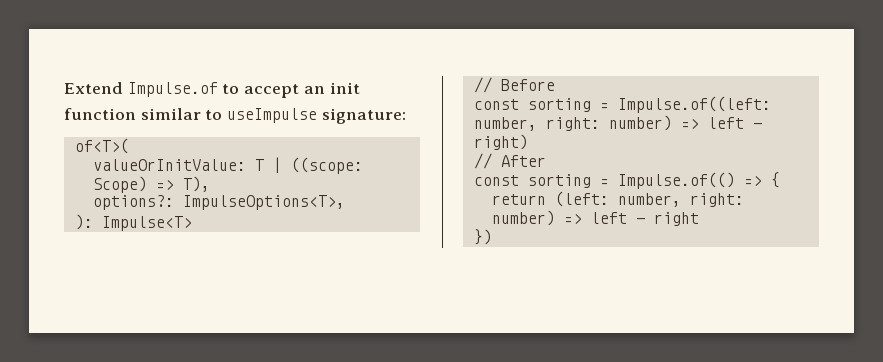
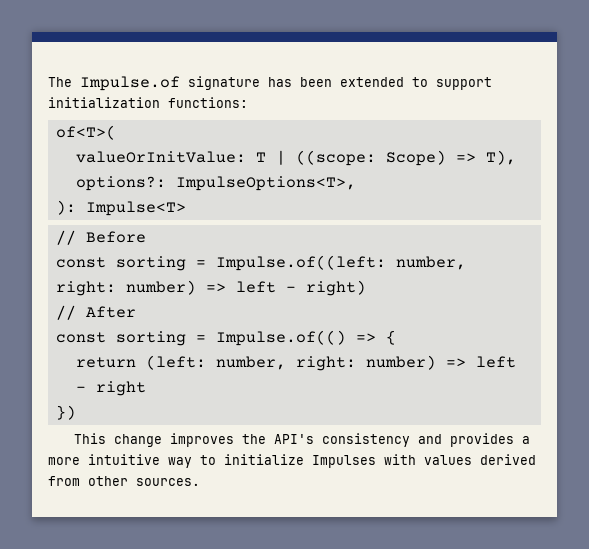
[64,82,360,98] [64,108,406,124] Extend Impulse.of to accept an init function similar to useImpulse signature: -> [48,76,492,91] [48,97,248,108] The Impulse.of signature has been extended to support initialization functions:
(492, 237) none -> [73,433,530,447] [48,454,536,468] [48,476,200,486] // This change improves the API's consistency and provides a more intuitive way to initialize Impulses with values derived from other sources.

